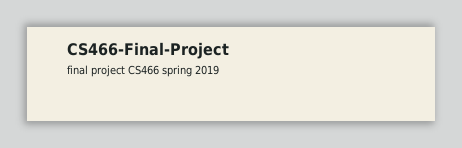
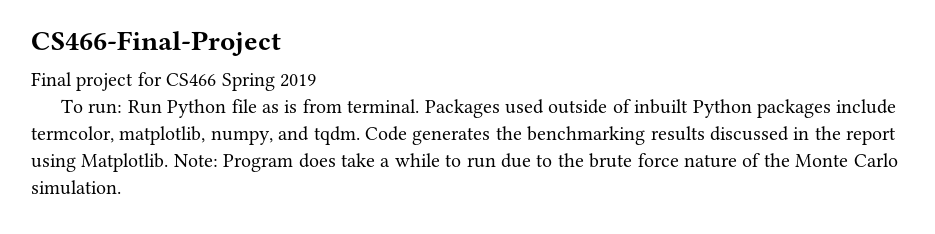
[67,65,219,77] final project CS466 spring 2019 -> [31,72,316,91] [60,99,897,118] [31,126,897,145] [31,153,898,172] [31,180,121,195] Final project for CS466 Spring 2019 // To run: Run Python file as is from terminal. Packages used outside of inbuilt Python packages include termcolor, matplotlib, numpy, and tqdm. Code generates the benchmarking results discussed in the report using Matplotlib. Note: Program does take a while to run due to the brute force nature of the Monte Carlo simulation.

